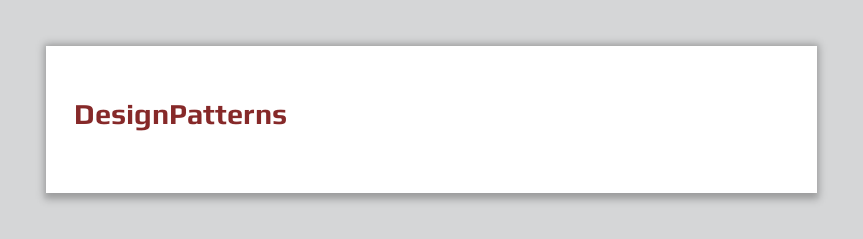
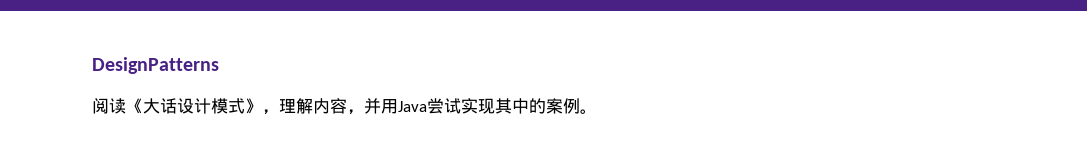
(287, 117) none -> [92,98,597,115] // 阅读《大话设计模式》，理解内容，并用Java尝试实现其中的案例。

